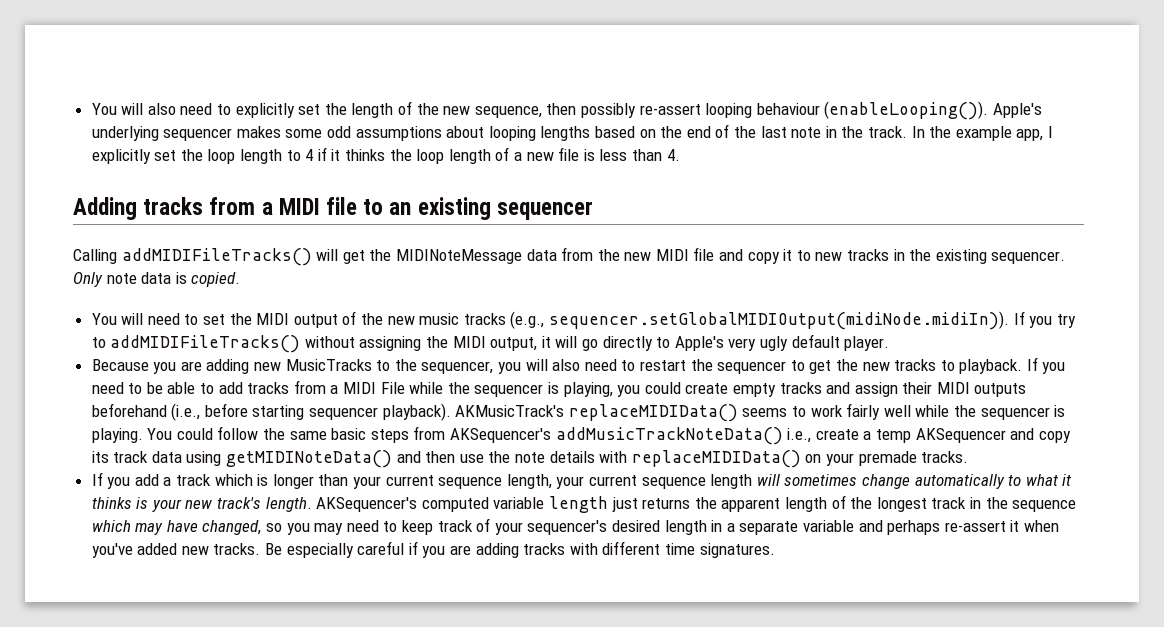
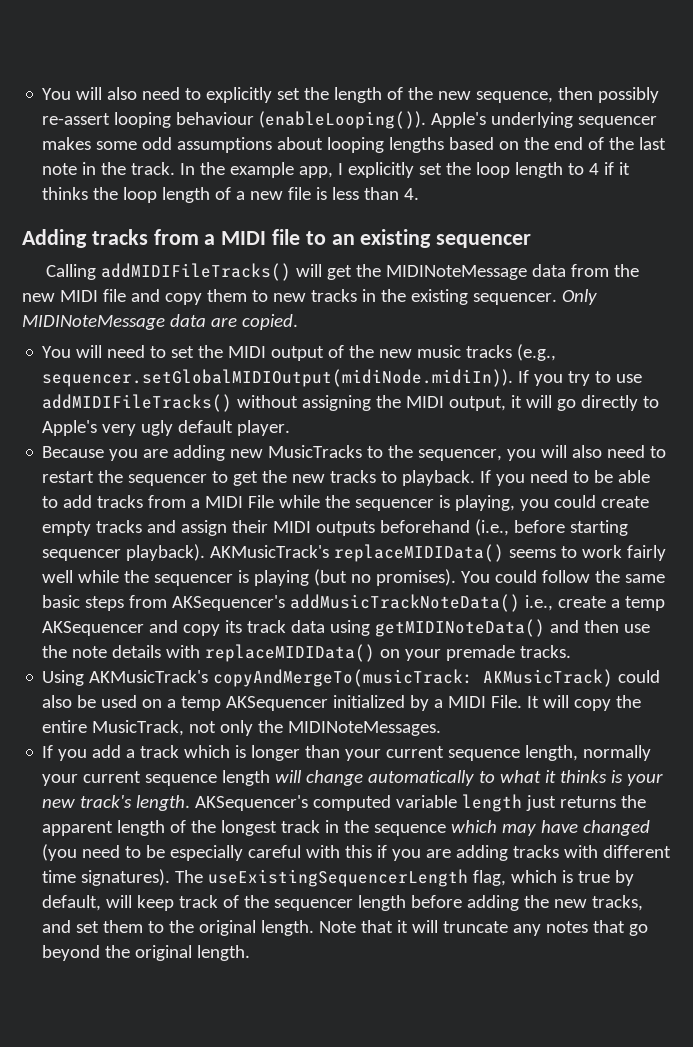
[783,249,793,261] it -> [206,289,247,302] them
[106,272,187,284] note data is -> [22,314,237,330] MIDINoteMessage data are
(106, 342) none -> [616,374,643,383] use
[91,428,143,443] playing. -> [254,569,457,586] playing (but no promises).
(969, 457) none -> [42,669,661,687] [42,695,642,711] [42,720,442,736] // Using AKMusicTrack's copyAndMergeTo(musicTrack: AKMusicTrack) could also be used on a temp AKSequencer initialized by a MIDI File. It will copy the entire MusicTrack, not only the MIDINoteMessages.
(552, 481) none -> [583,745,652,761] normally
[784,474,858,486] sometimes -> (303, 776) none
[202,518,1059,535] [91,541,405,558] changed, so you may need to keep track of your sequencer's desired length in a separate variable and perhaps re-assert it when you've added new tracks. Be especially careful -> [583,820,651,836] [42,844,373,861] changed (you need to be especially careful with this
[699,543,775,558] signatures. -> [81,869,635,887] [42,895,644,911] [42,920,649,936] [42,945,251,961] signatures). The useExistingSequencerLength flag, which is true by default, will keep track of the sequencer length before adding the new tracks, and set them to the original length. Note that it will truncate any notes that go beyond the original length.

